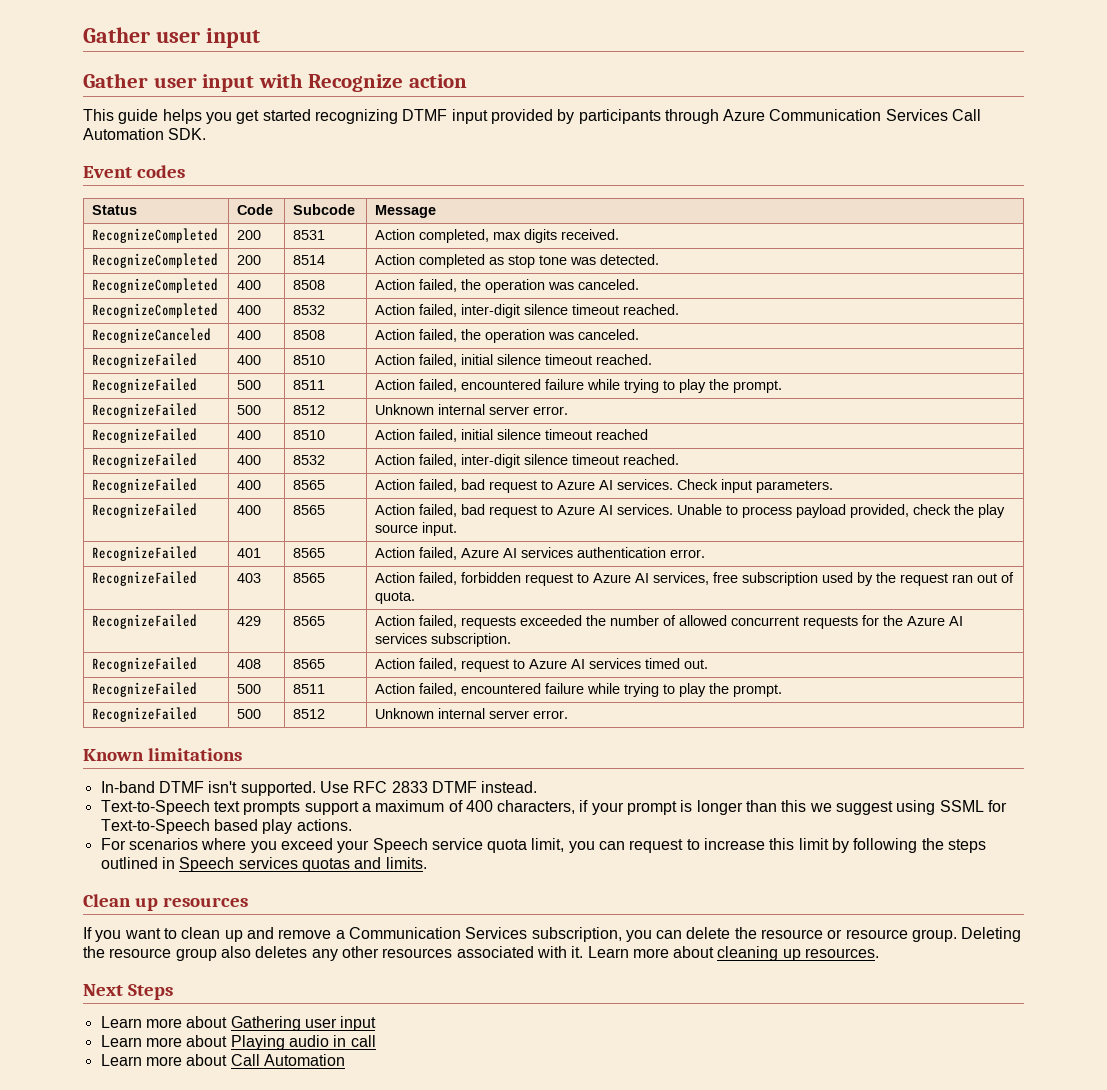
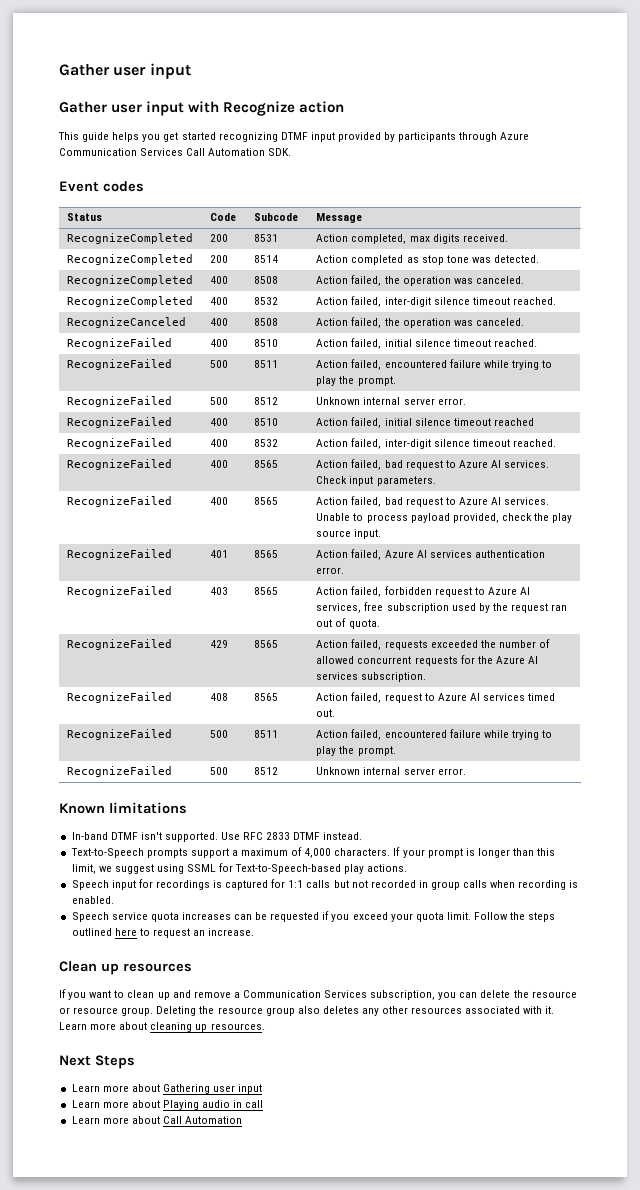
[213,801,240,812] text -> (144, 853) none
[465,800,589,814] 400 characters, if -> [304,847,401,858] 4,000 characters. If
(807, 806) none -> [71,864,96,874] limit,
[100,819,258,834] Text-to-Speech based -> [235,864,342,874] Text-to-Speech-based
[100,838,987,853] [100,857,427,872] For scenarios where you exceed your Speech service quota limit, you can request to increase this limit by following the steps outlined in Speech services quotas and limits. -> [71,879,579,890] [71,896,114,904] [71,911,556,922] [71,928,255,938] Speech input for recordings is captured for 1:1 calls but not recorded in group calls when recording is enabled. // Speech service quota increases can be requested if you exceed your quota limit. Follow the steps outlined here to request an increase.

